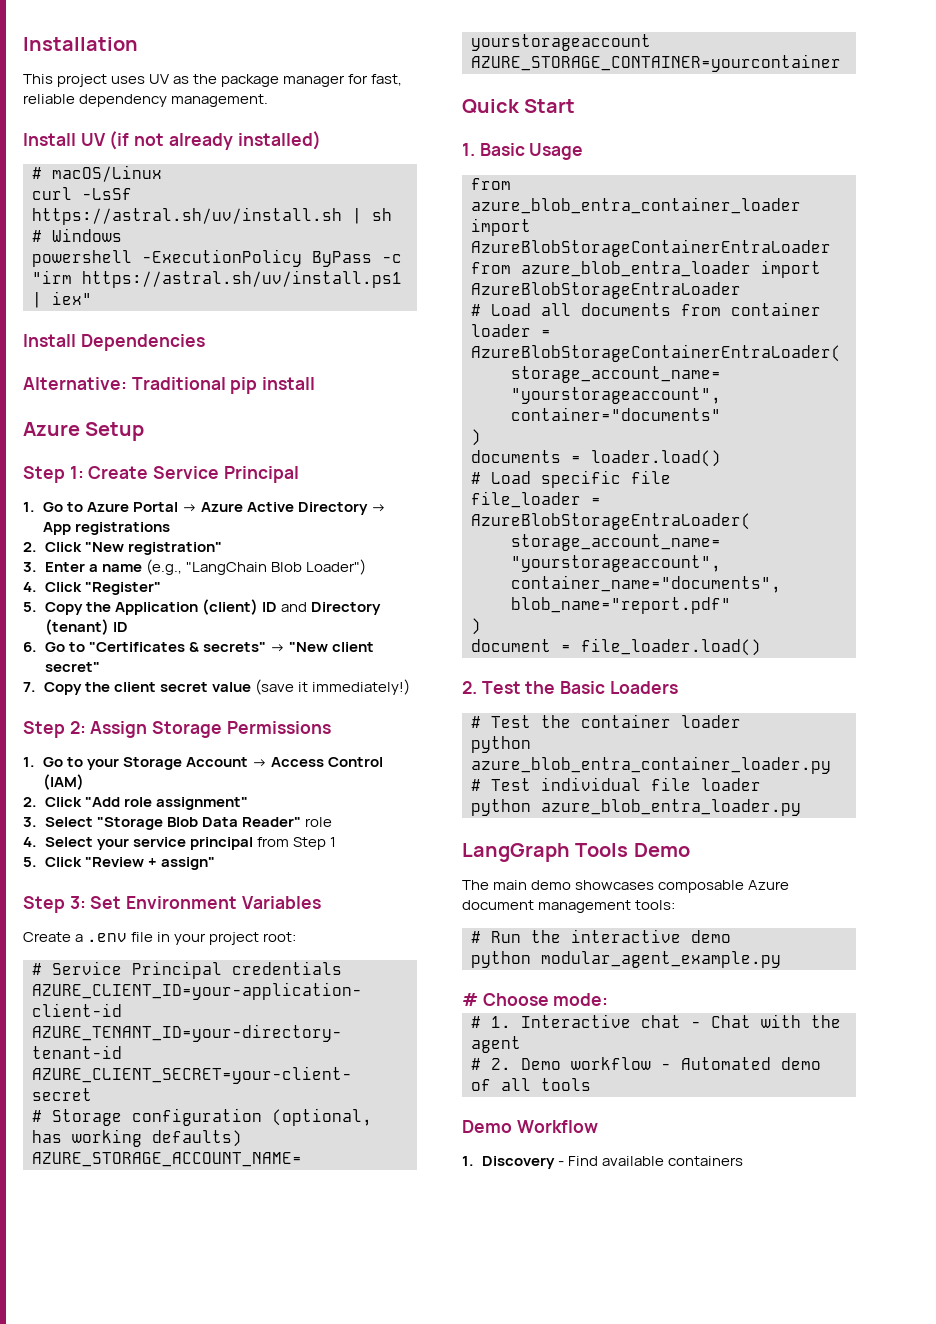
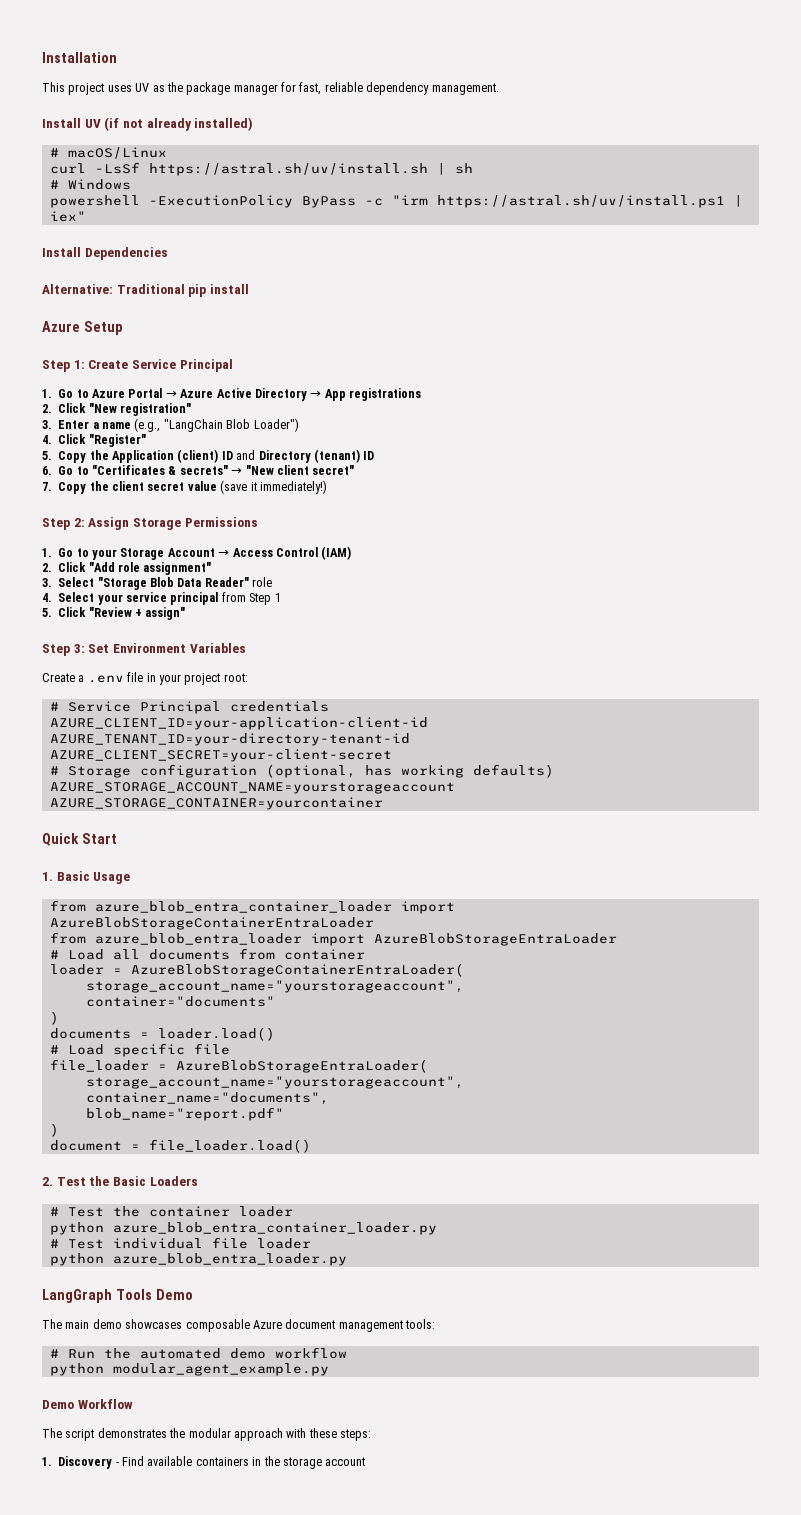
[571,929,731,943] interactive demo -> [139,1347,347,1359] automated demo workflow
[462,993,609,1006] [471,1014,841,1028] [471,1036,521,1053] [471,1057,821,1070] [471,1078,591,1091] [462,1120,598,1133] # Choose mode: // # 1. Interactive chat - Chat with the agent // # 2. Demo workflow - Automated demo of all tools // Demo Workflow -> [42,1399,133,1409] [42,1428,371,1441] Demo Workflow // The script demonstrates the modular approach with these steps:
(743, 1161) none -> [252,1456,366,1469] in the storage account

